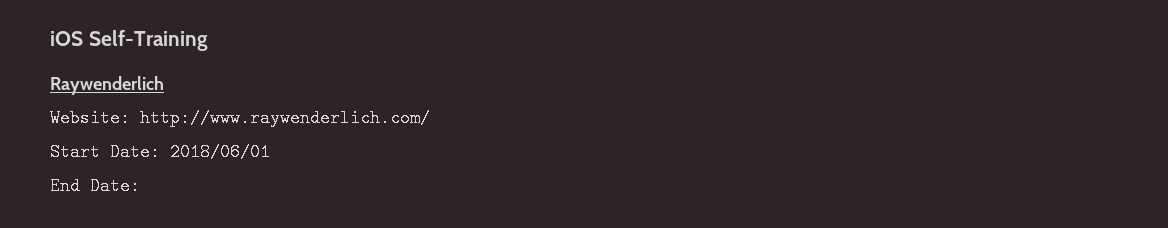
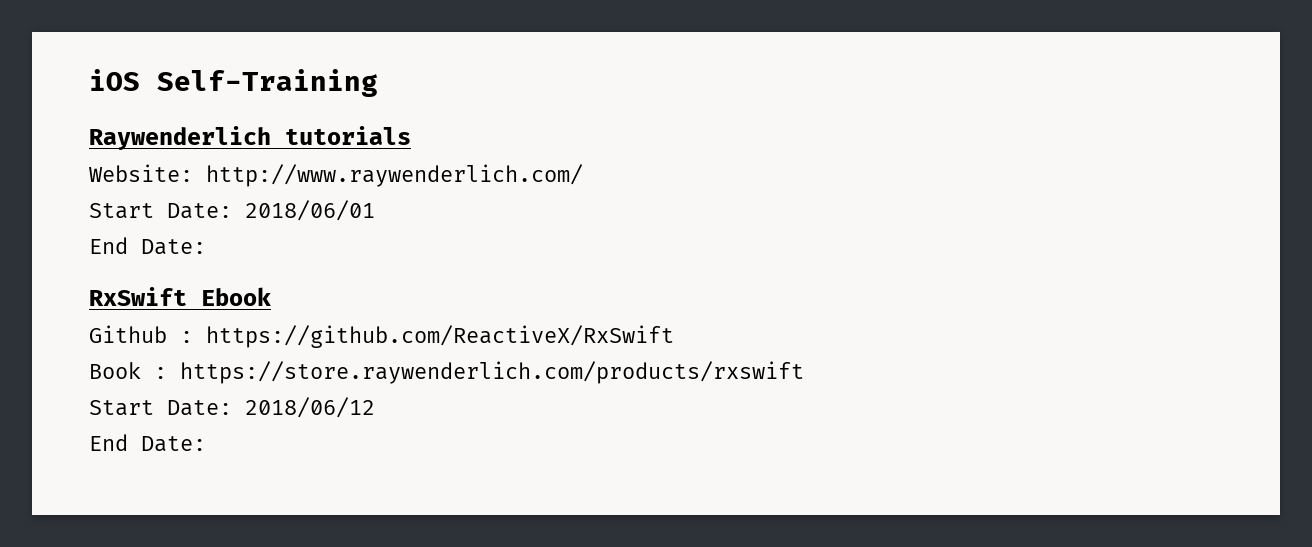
(164, 85) none -> [285,126,411,145] tutorials
(140, 186) none -> [89,287,271,306] [89,325,674,348] [89,361,804,384] [89,397,375,418] [89,434,206,452] // RxSwift Ebook // Github : https://github.com/ReactiveX/RxSwift // Book : https://store.raywenderlich.com/products/rxswift // Start Date: 2018/06/12 // End Date:

